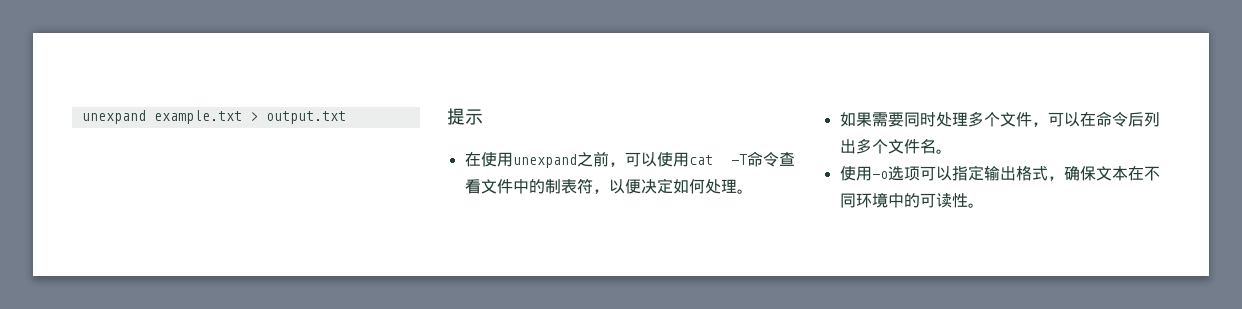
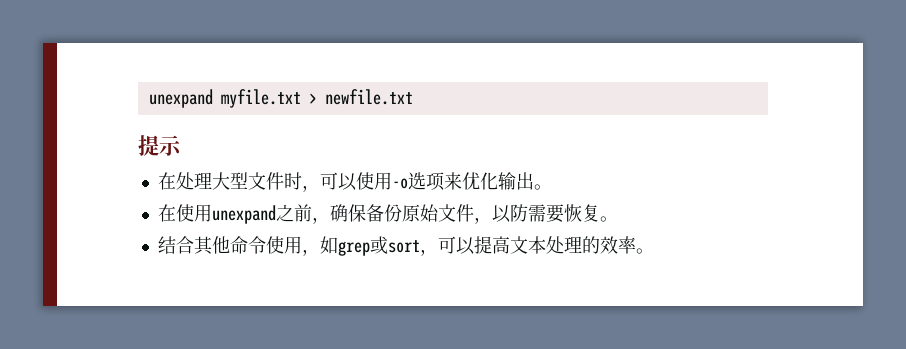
[81,110,346,124] [447,108,483,125] [464,151,795,168] [464,178,753,194] [839,111,1160,127] [839,138,952,154] [839,165,1160,181] [839,192,968,208] unexpand example.txt > output.txt // 提示 // 在使用unexpand之前，可以使用cat -T命令查看文件中的制表符，以便决定如何处理。 // 如果需要同时处理多个文件，可以在命令后列出多个文件名。 // 使用-o选项可以指定输出格式，确保文本在不同环境中的可读性 -> [148,89,413,108] [138,135,182,156] [157,172,552,192] [157,204,618,224] [157,236,636,256] unexpand myfile.txt > newfile.txt // 提示 // 在处理大型文件时，可以使用-o选项来优化输出。 // 在使用unexpand之前，确保备份原始文件，以防需要恢复。 // 结合其他命令使用，如grep或sort，可以提高文本处理的效率

